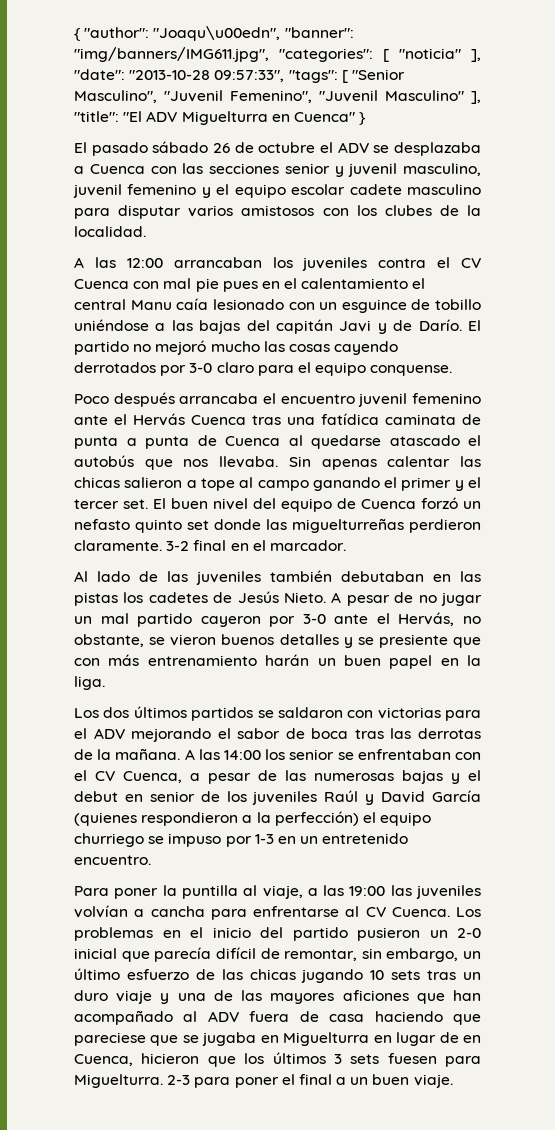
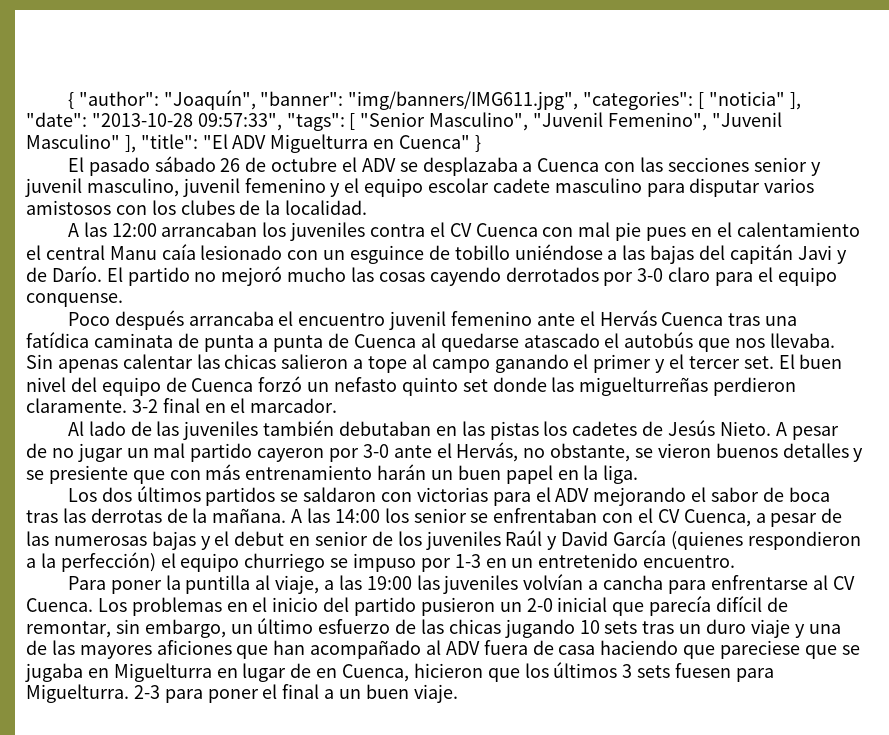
[153,26,281,41] "Joaqu\u00edn", -> [163,90,256,110] "Joaquín",

